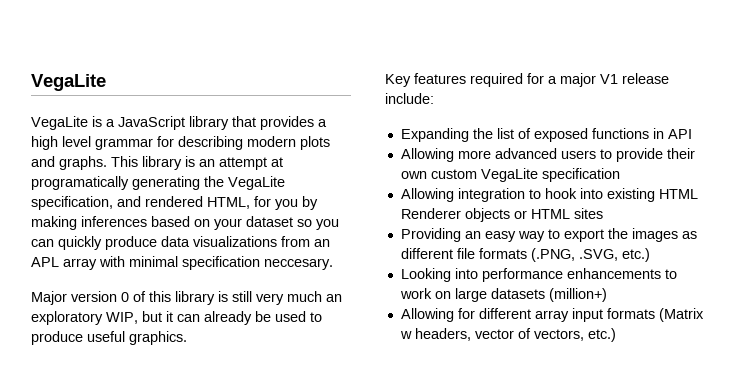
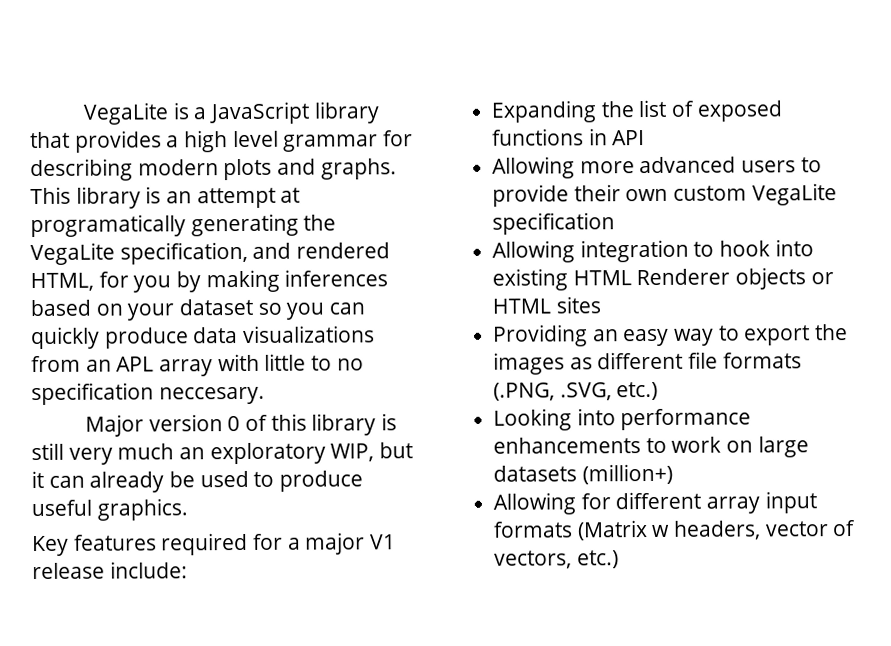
[31,74,106,91] [31,116,88,130] VegaLite // VegaLite -> [82,102,169,125] VegaLite
[129,256,178,267] minimal -> [264,353,364,371] little to no

